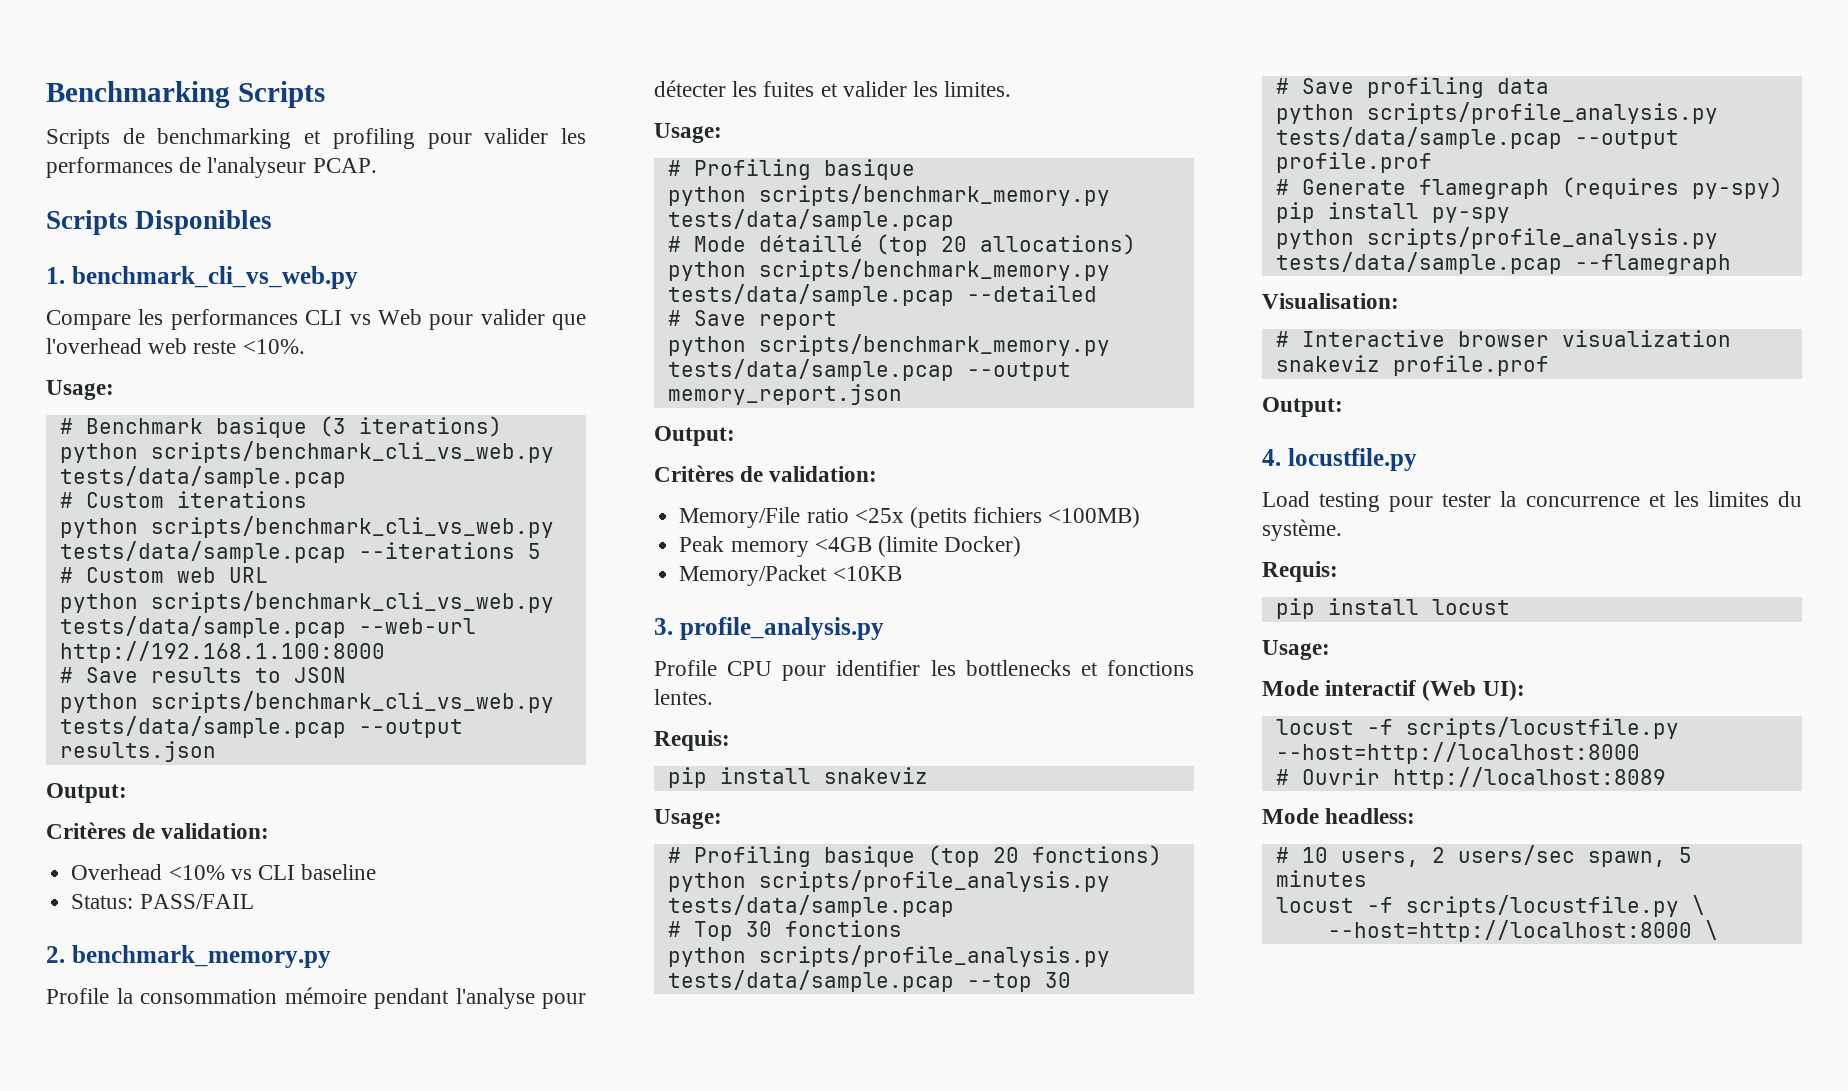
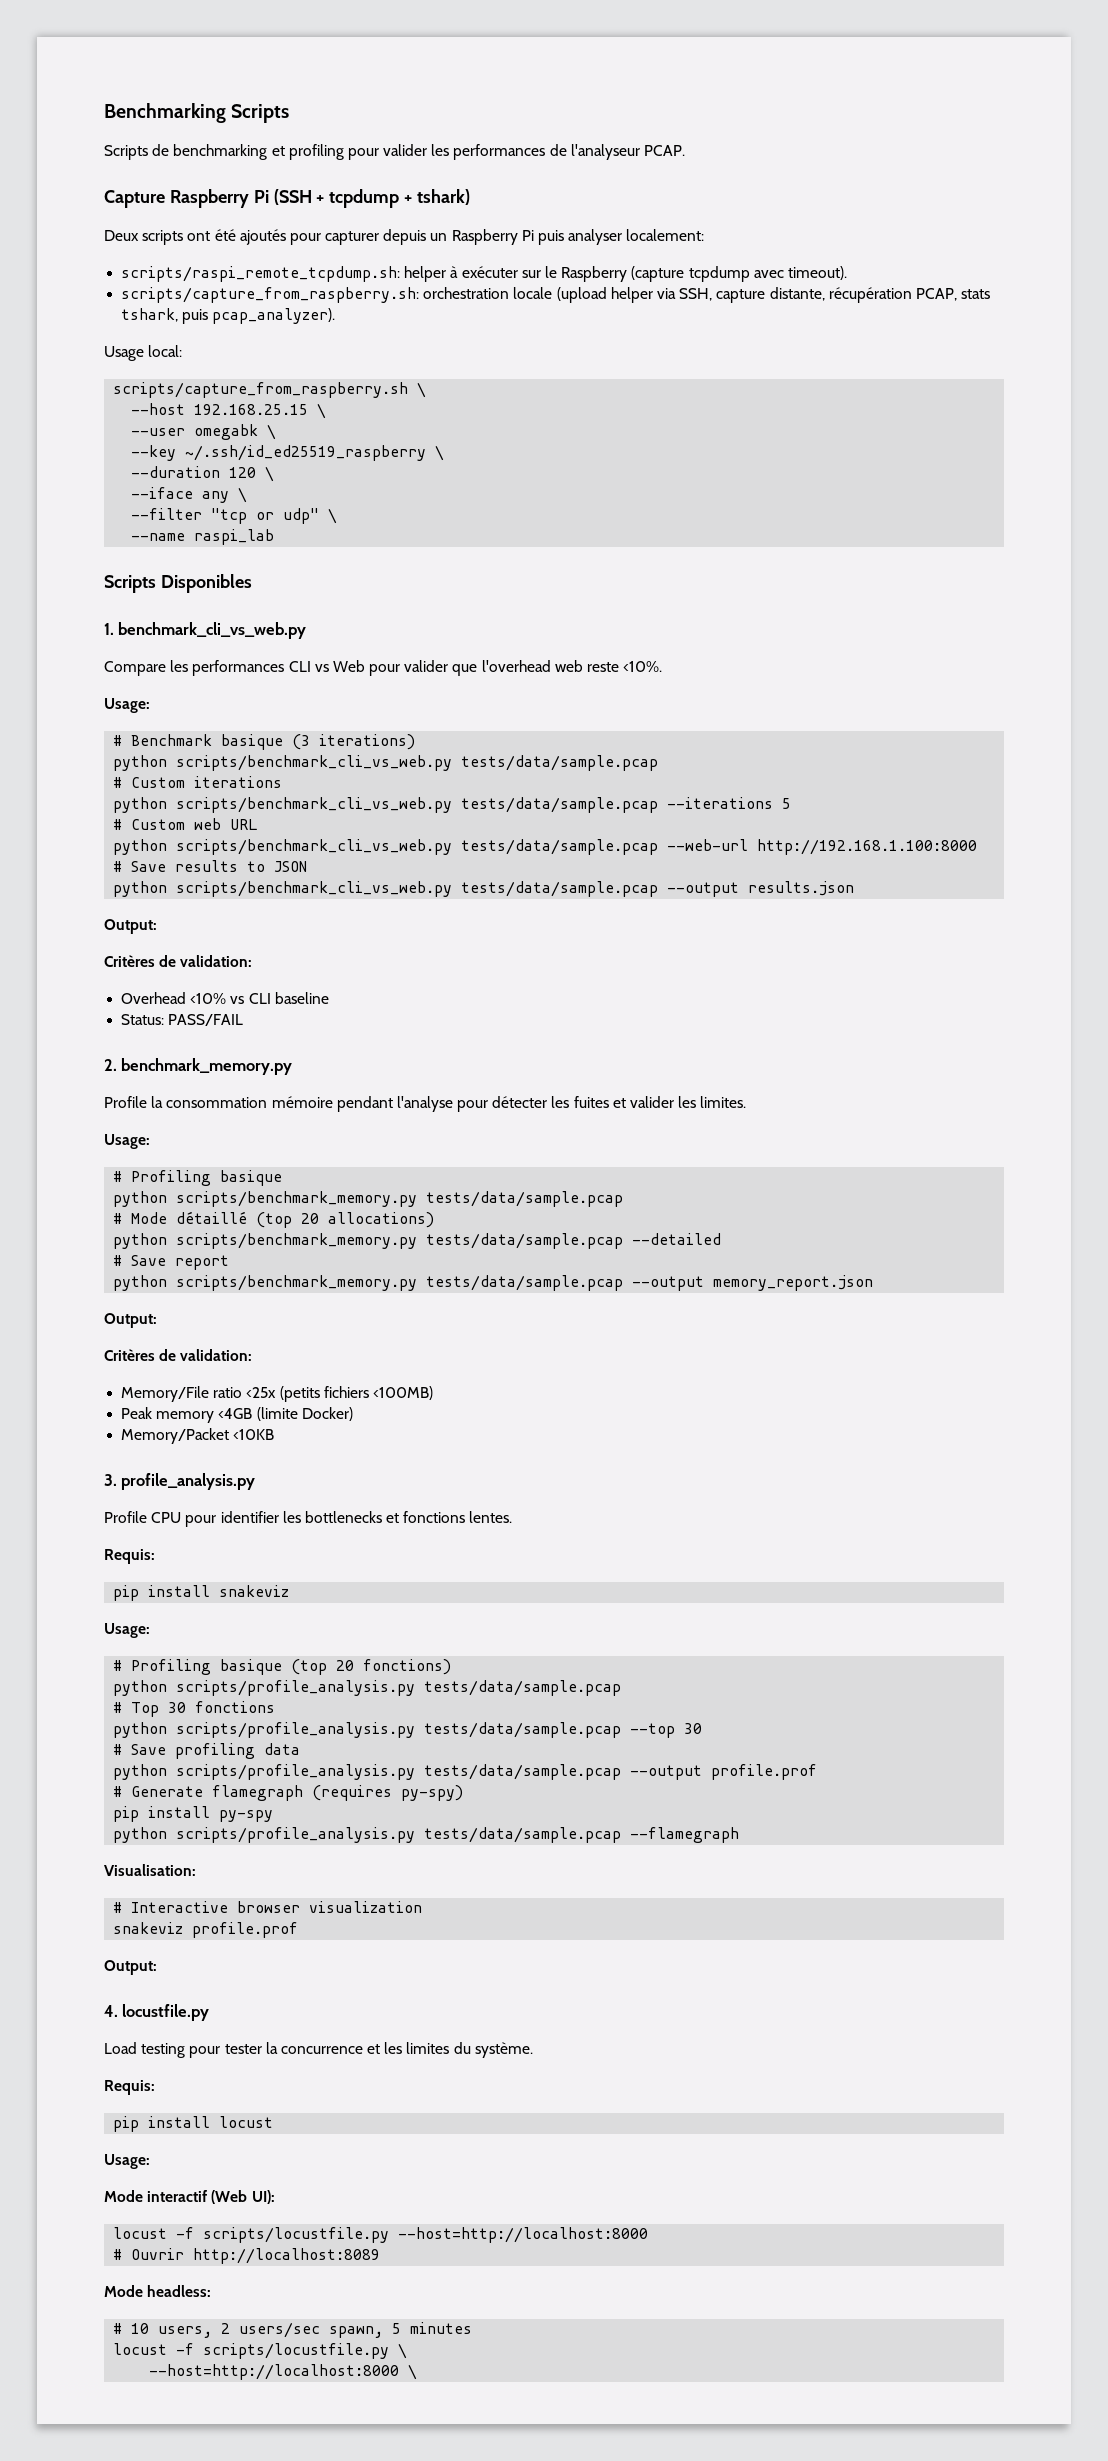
(377, 165) none -> [104,189,471,208] [104,229,705,245] [121,266,847,282] [121,287,991,303] [121,308,336,324] [104,345,183,361] [113,382,427,398] [131,403,327,419] [131,424,277,440] [131,445,445,461] [131,466,275,482] [131,487,248,503] [131,508,338,524] [131,529,275,545] // Capture Raspberry Pi (SSH + tcpdump + tshark) // Deux scripts ont été ajoutés pour capturer depuis un Raspberry Pi puis analyser localement: // scripts/raspi_remote_tcpdump.sh: helper à exécuter sur le Raspberry (capture tcpdump avec timeout). // scripts/capture_from_raspberry.sh: orchestration locale (upload helper via SSH, capture distante, récupération PCAP, stats tshark, puis pcap_analyzer). // Usage local: // scripts/capture_from_raspberry.sh \ // --host 192.168.25.15 \ // --user omegabk \ // --key ~/.ssh/id_ed25519_raspberry \ // --duration 120 \ // --iface any \ // --filter "tcp or udp" \ // --name raspi_lab

